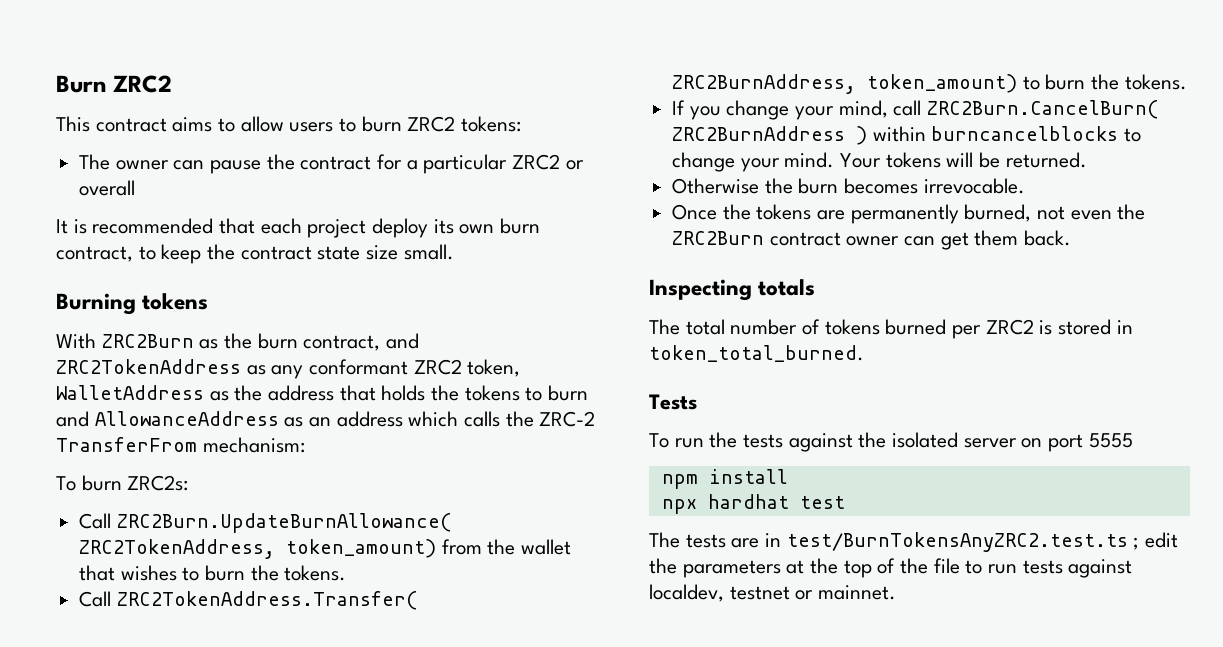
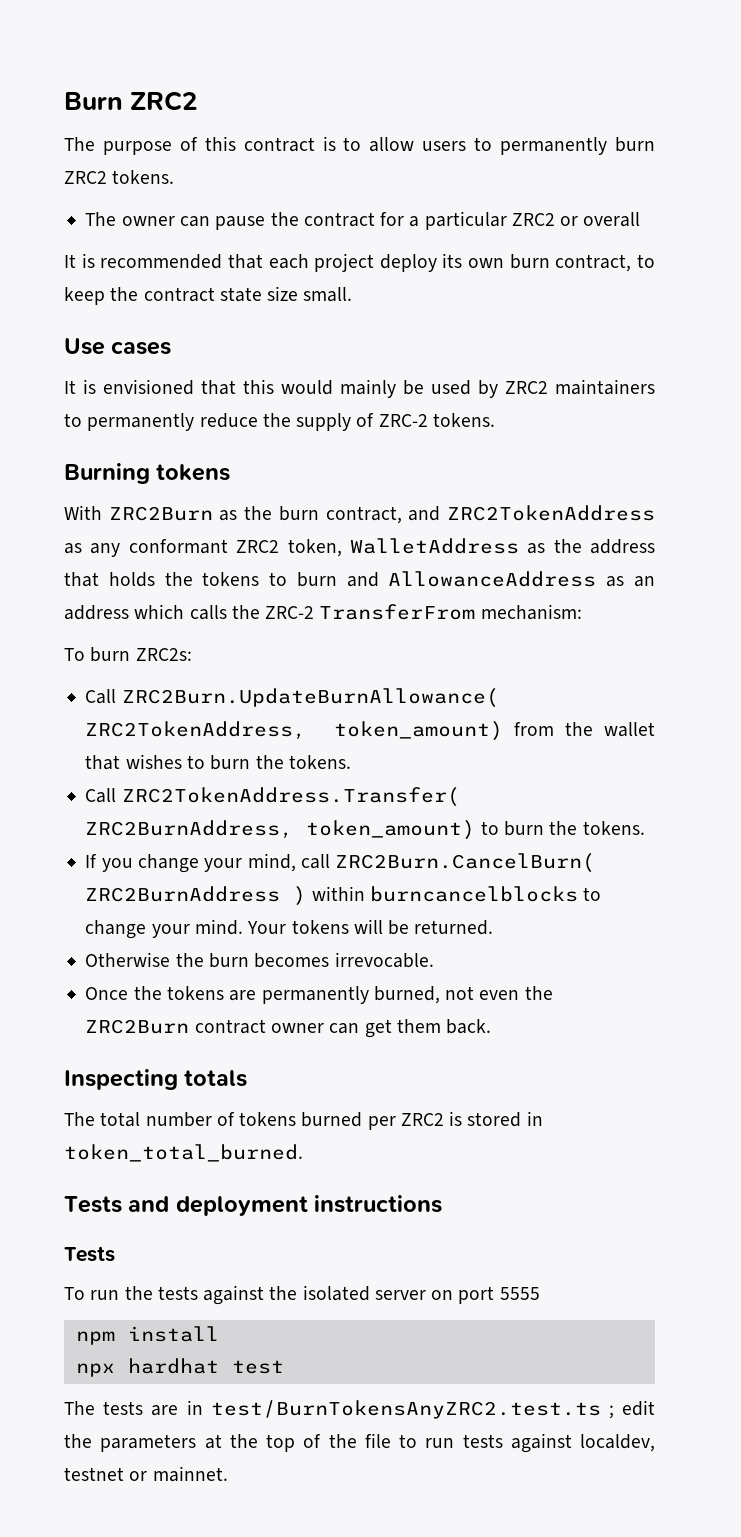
[56,116,213,132] This contract aims -> [64,136,336,155] The purpose of this contract is
(357, 125) none -> [500,137,608,155] permanently
[461,116,522,132] tokens: -> [112,170,175,184] tokens.
(454, 252) none -> [64,338,172,355] [64,379,655,398] [64,413,495,431] // Use cases // It is envisioned that this would mainly be used by ZRC2 maintainers to permanently reduce the supply of ZRC-2 tokens.
(864, 353) none -> [64,1195,443,1216] // Tests and deployment instructions

